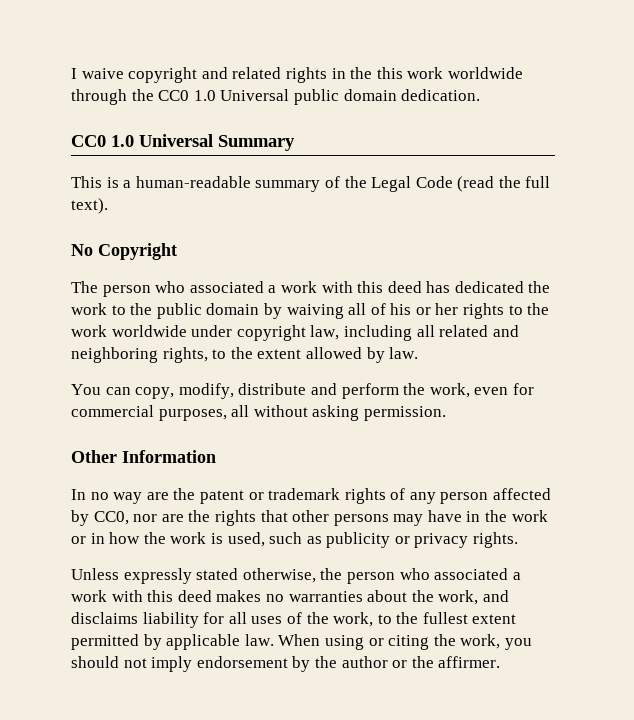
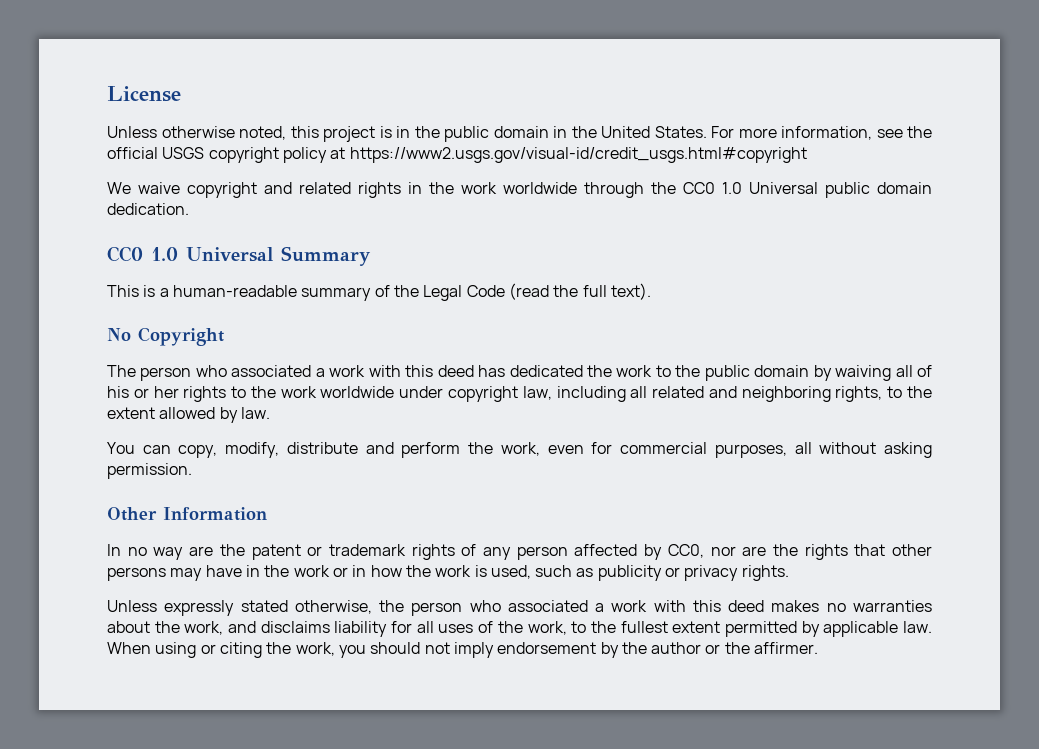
[71,68,77,79] I -> [107,86,181,102] [107,126,932,142] [107,147,807,163] [107,182,131,194] License // Unless otherwise noted, this project is in the public domain in the United States. For more information, see the official USGS copyright policy at https://www2.usgs.gov/visual-id/credit_usgs.html#copyright // We
[376,67,403,79] this -> (454, 188) none

